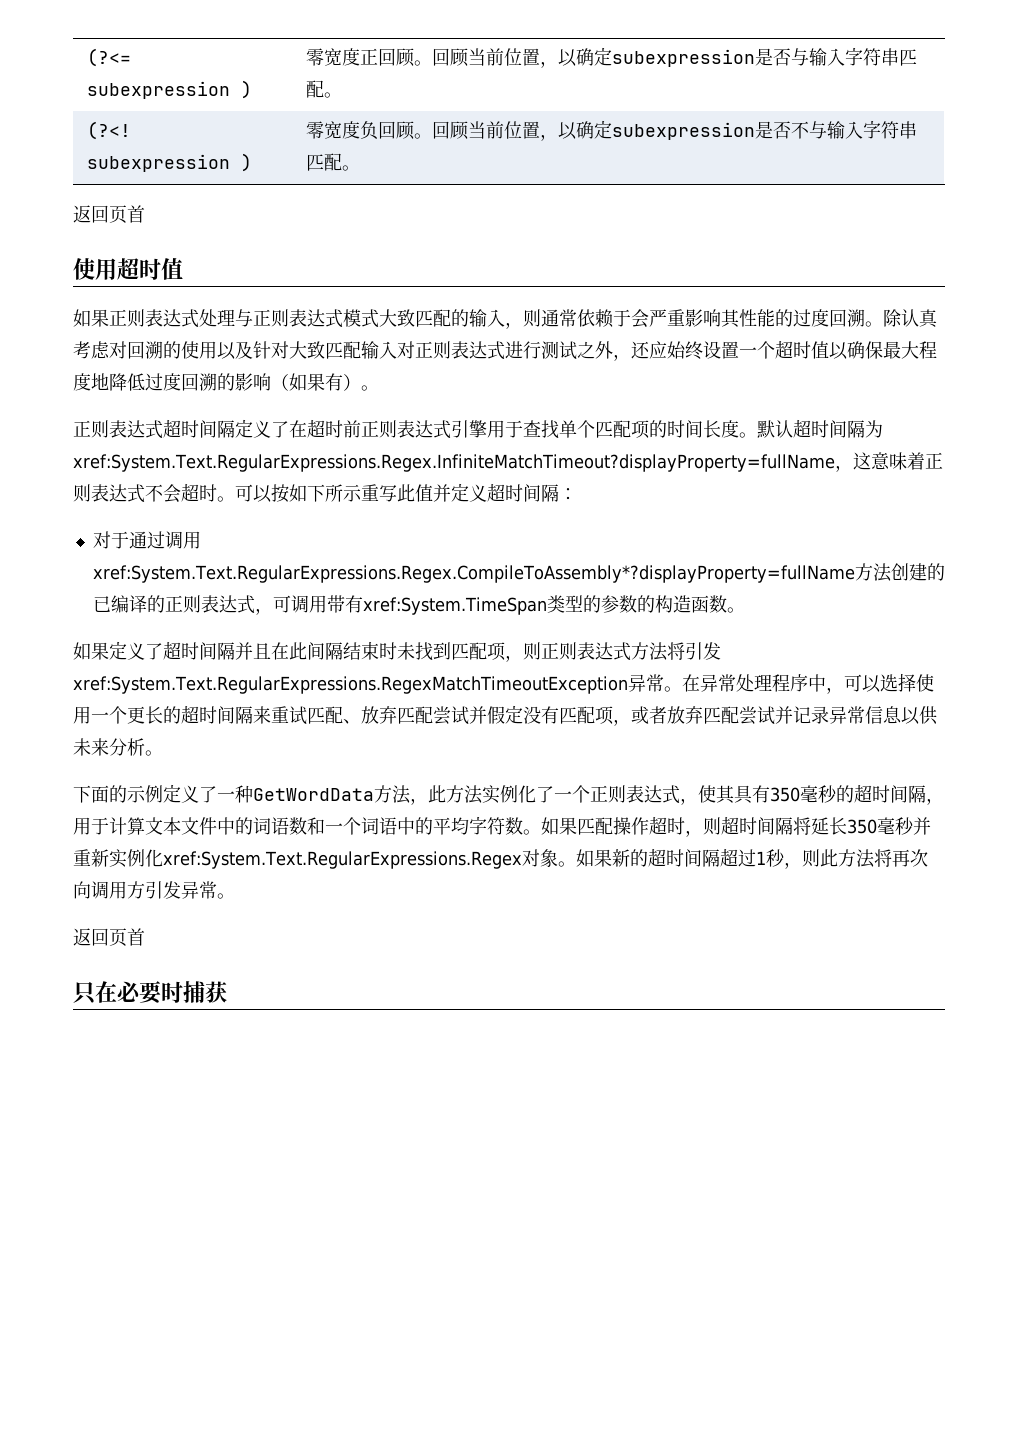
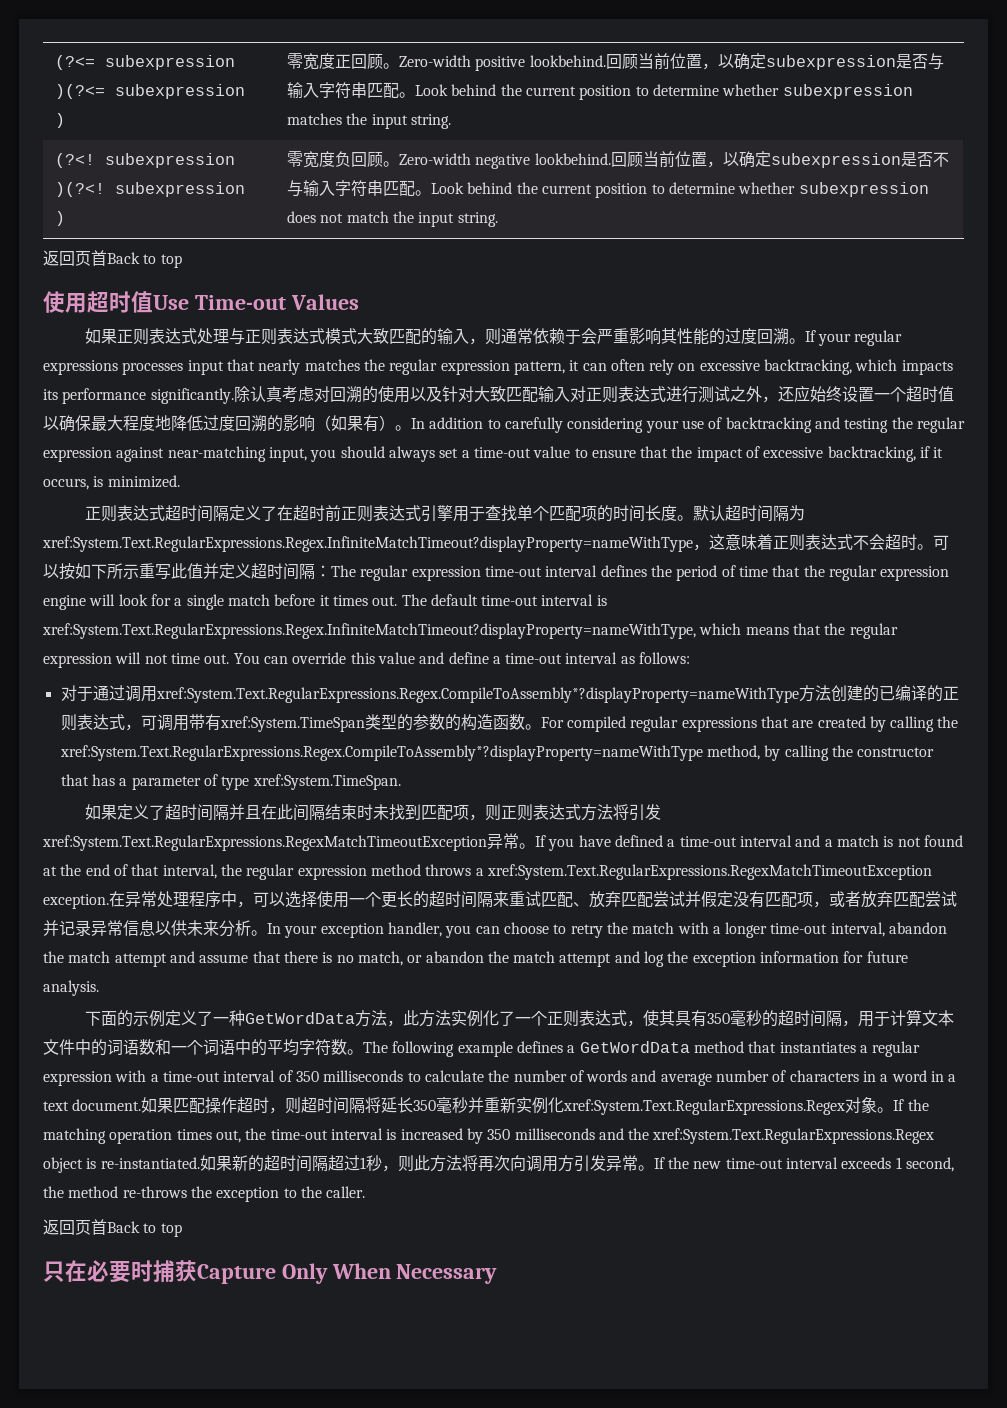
(231, 90) none -> [54,84,245,99] )(?<= subexpression
(433, 63) none -> [398,55,606,71] Zero-width positive lookbehind.
(343, 95) none -> [414,84,913,100] [286,113,451,129] Look behind the current position to determine whether subexpression matches the input string.
(231, 163) none -> [54,182,245,197] )(?<! subexpression
(433, 136) none -> [398,153,611,169] Zero-width negative lookbehind.
[73,205,145,224] // 返回页首 -> [430,182,929,198] [286,211,498,227] [43,250,182,268] Look behind the current position to determine whether subexpression does not match the input string. // 返回页首Back to top
(183, 269) none -> [153,294,359,310] Use Time-out Values
(883, 324) none -> [804,330,903,346] [43,359,953,375] [43,388,234,404] If your regular expressions processes input that nearly matches the regular expression pattern, it can often rely on excessive backtracking, which impacts its performance significantly.
(379, 388) none -> [411,417,965,433] [43,446,944,462] [43,475,180,490] In addition to carefully considering your use of backtracking and testing the regular expression against near-matching input, you should always set a time-out value to ensure that the impact of excessive backtracking, if it occurs, is minimized.
[73,454,835,472] xref:System.Text.RegularExpressions.Regex.InfiniteMatchTimeout?displayProperty=fullName -> [42,536,693,552] xref:System.Text.RegularExpressions.Regex.InfiniteMatchTimeout?displayProperty=nameWithType
(577, 494) none -> [331,565,950,581] [43,594,607,610] [42,623,898,639] [43,652,691,668] The regular expression time-out interval defines the period of time that the regular expression engine will look for a single match before it times out. The default time-out interval is xref:System.Text.RegularExpressions.Regex.InfiniteMatchTimeout?displayProperty=nameWithType, which means that the regular expression will not time out. You can override this value and define a time-out interval as follows:
[92,565,855,583] xref:System.Text.RegularExpressions.Regex.CompileToAssembly*?displayProperty=fullName -> [155,687,799,703] xref:System.Text.RegularExpressions.Regex.CompileToAssembly*?displayProperty=nameWithType
(745, 610) none -> [540,716,959,732] [59,745,935,761] [60,774,401,790] For compiled regular expressions that are created by calling the xref:System.Text.RegularExpressions.Regex.CompileToAssembly*?displayProperty=nameWithType method, by calling the constructor that has a parameter of type xref:System.TimeSpan.
(682, 689) none -> [535,835,963,851] [43,864,932,880] [43,894,109,909] If you have defined a time-out interval and a match is not found at the end of that interval, the regular expression method throws a xref:System.Text.RegularExpressions.RegexMatchTimeoutException exception.
(163, 753) none -> [267,922,948,938] [43,951,908,967] [43,980,99,996] In your exception handler, you can choose to retry the match with a longer time-out interval, abandon the match attempt and assume that there is no match, or abandon the match attempt and log the exception information for future analysis.
(541, 832) none -> [363,1041,921,1057] [43,1070,957,1086] [43,1099,142,1111] The following example defines a GetWordData method that instantiates a regular expression with a time-out interval of 350 milliseconds to calculate the number of words and average number of characters in a word in a text document.
(576, 864) none -> [893,1099,929,1111] [43,1128,935,1144] [43,1157,200,1173] If the matching operation times out, the time-out interval is increased by 350 milliseconds and the xref:System.Text.RegularExpressions.Regex object is re-instantiated.
[73,928,145,947] // 返回页首 -> [653,1157,954,1172] [43,1186,366,1202] [43,1219,182,1237] If the new time-out interval exceeds 1 second, the method re-throws the exception to the caller. // 返回页首Back to top
(227, 992) none -> [197,1263,498,1284] Capture Only When Necessary

